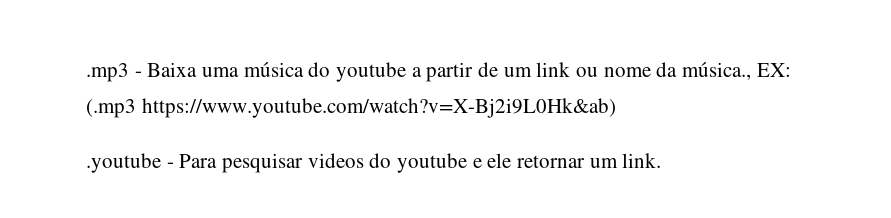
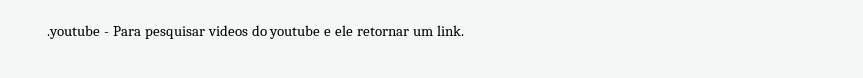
[86,62,791,82] [86,98,616,118] .mp3 - Baixa uma música do youtube a partir de um link ou nome da música., EX: (.mp3 https://www.youtube.com/watch?v=X-Bj2i9L0Hk&ab) // -> (47, 32) none

